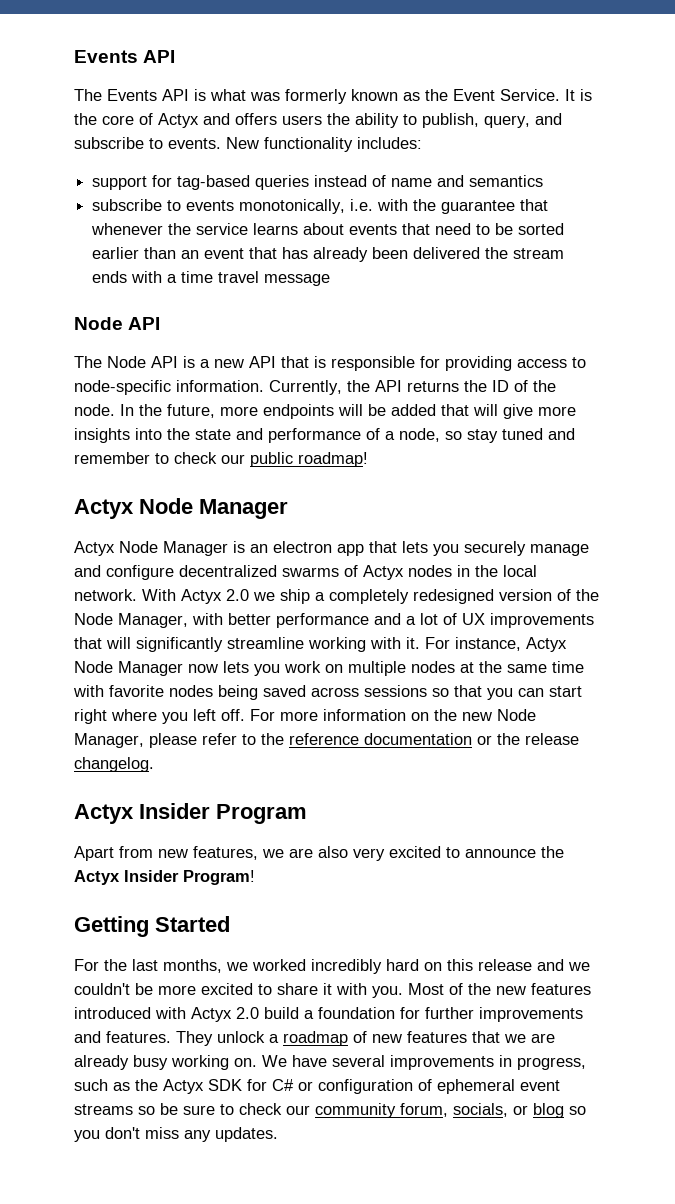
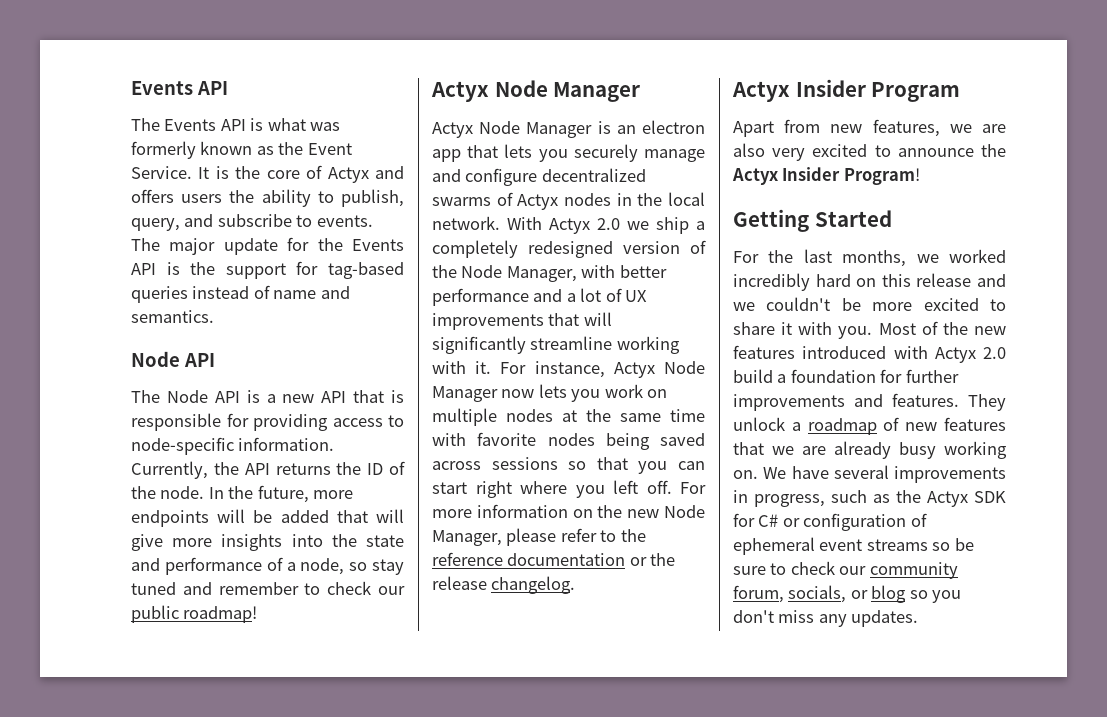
[226,137,422,152] New functionality includes: // -> [131,237,404,255] [131,262,216,275] The major update for the Events API is the
[469,175,544,187] [92,199,549,214] [91,223,565,235] [92,247,565,262] [92,271,331,286] semantics // subscribe to events monotonically, i.e. with the guarantee that whenever the service learns about events that need to be sorted earlier than an event that has already been delivered the stream ends with a time travel message -> [131,310,214,323] semantics.

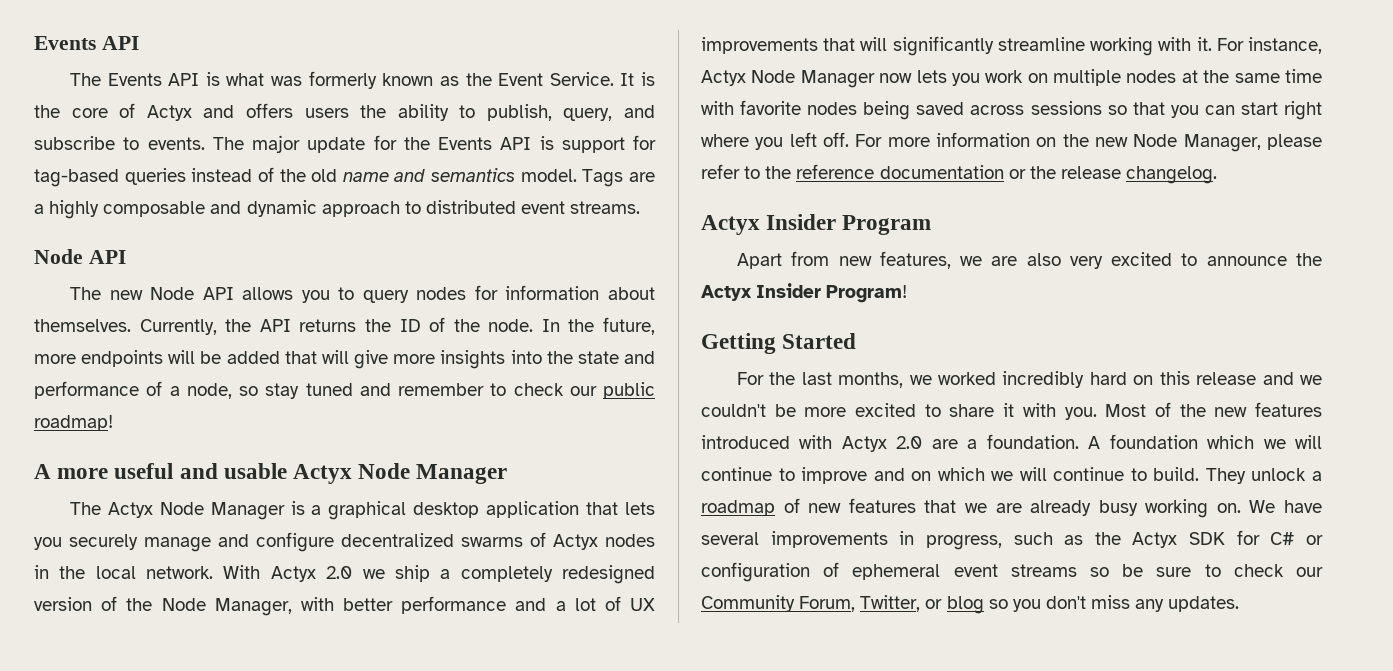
[190,262,216,275] the -> (554, 143) none
[273,286,350,299] [131,310,214,323] name and semantics. -> [279,168,655,187] [34,200,641,219] the old name and semantics model. Tags are a highly composable and dynamic approach to distributed event streams.
[166,390,404,403] [131,413,404,431] [131,437,335,455] Node API is a new API that is responsible for providing access to node-specific information. -> [109,285,655,303] [34,319,131,332] new Node API allows you to query nodes for information about themselves.
(258, 614) none -> [34,463,287,479] A more useful and usable
(641, 92) none -> [69,502,101,515] The
[616,120,705,134] [432,149,461,162] an electron app -> [311,501,580,520] a graphical desktop application
[733,369,959,383] [733,393,959,411] build a foundation for further improvements and features. -> [931,434,1322,449] [701,467,1200,484] are a foundation. A foundation which we will continue to improve and on which we will continue to build.
[869,562,958,579] [733,585,847,603] community forum, socials, -> [701,595,921,612] Community Forum, Twitter,

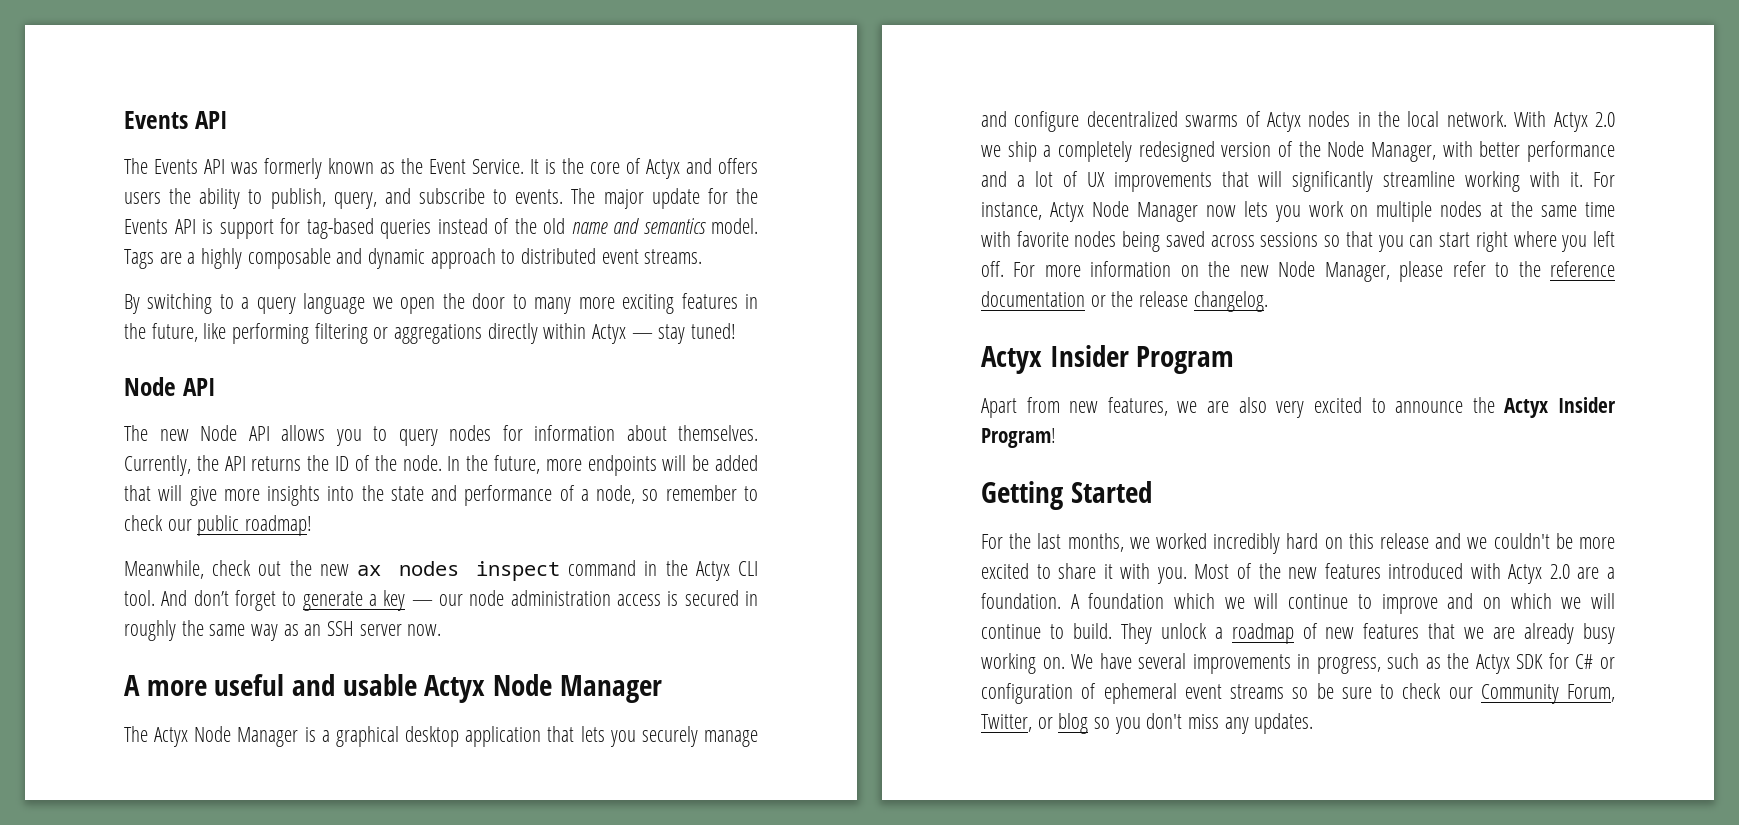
[205,72,265,86] is what -> (225, 166) none
(641, 207) none -> [124,293,758,314] [124,323,737,344] // By switching to a query language we open the door to many more exciting features in the future, like performing filtering or aggregations directly within Actyx — stay tuned!
[265,383,391,399] stay tuned and -> (659, 495) none
(113, 423) none -> [124,560,758,581] [124,590,758,611] [124,620,442,641] // Meanwhile, check out the new ax nodes inspect command in the Actyx CLI tool. And don’t forget to generate a key — our node administration access is secured in roughly the same way as an SSH server now.

